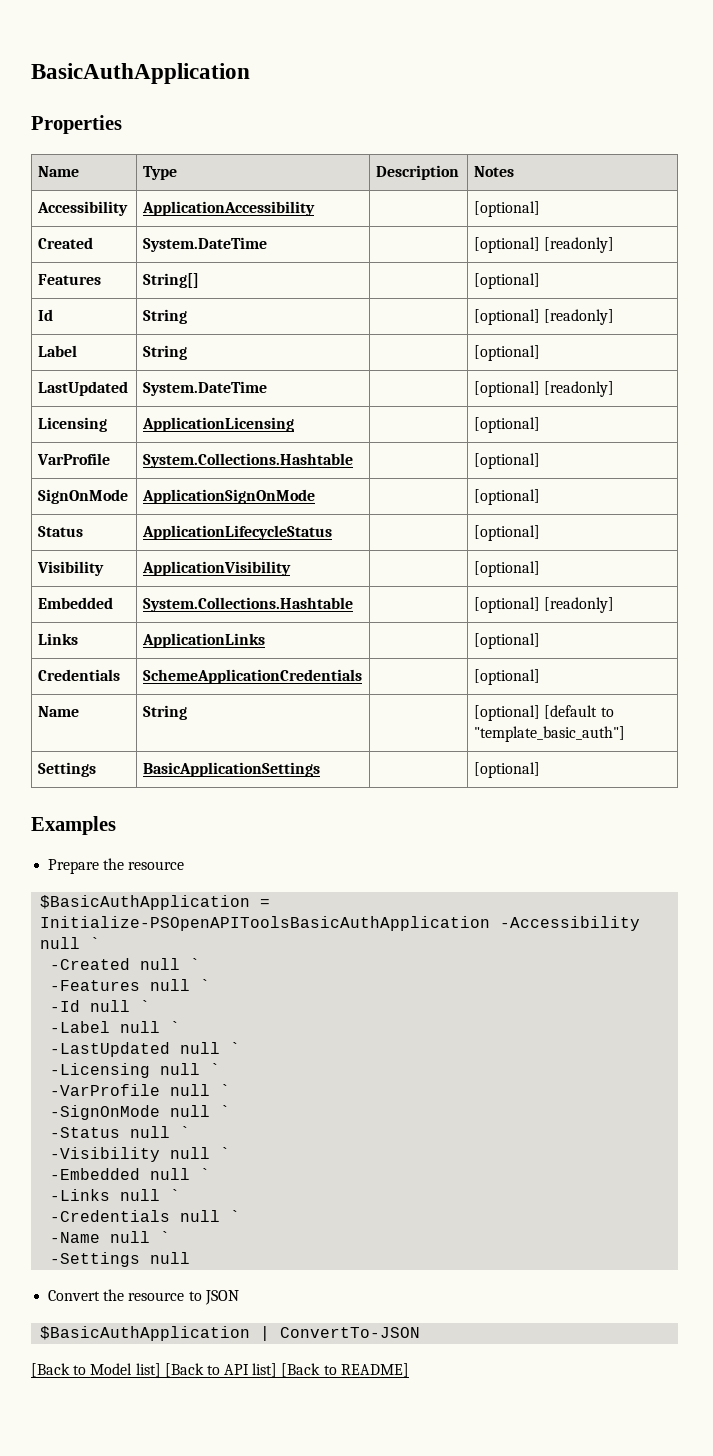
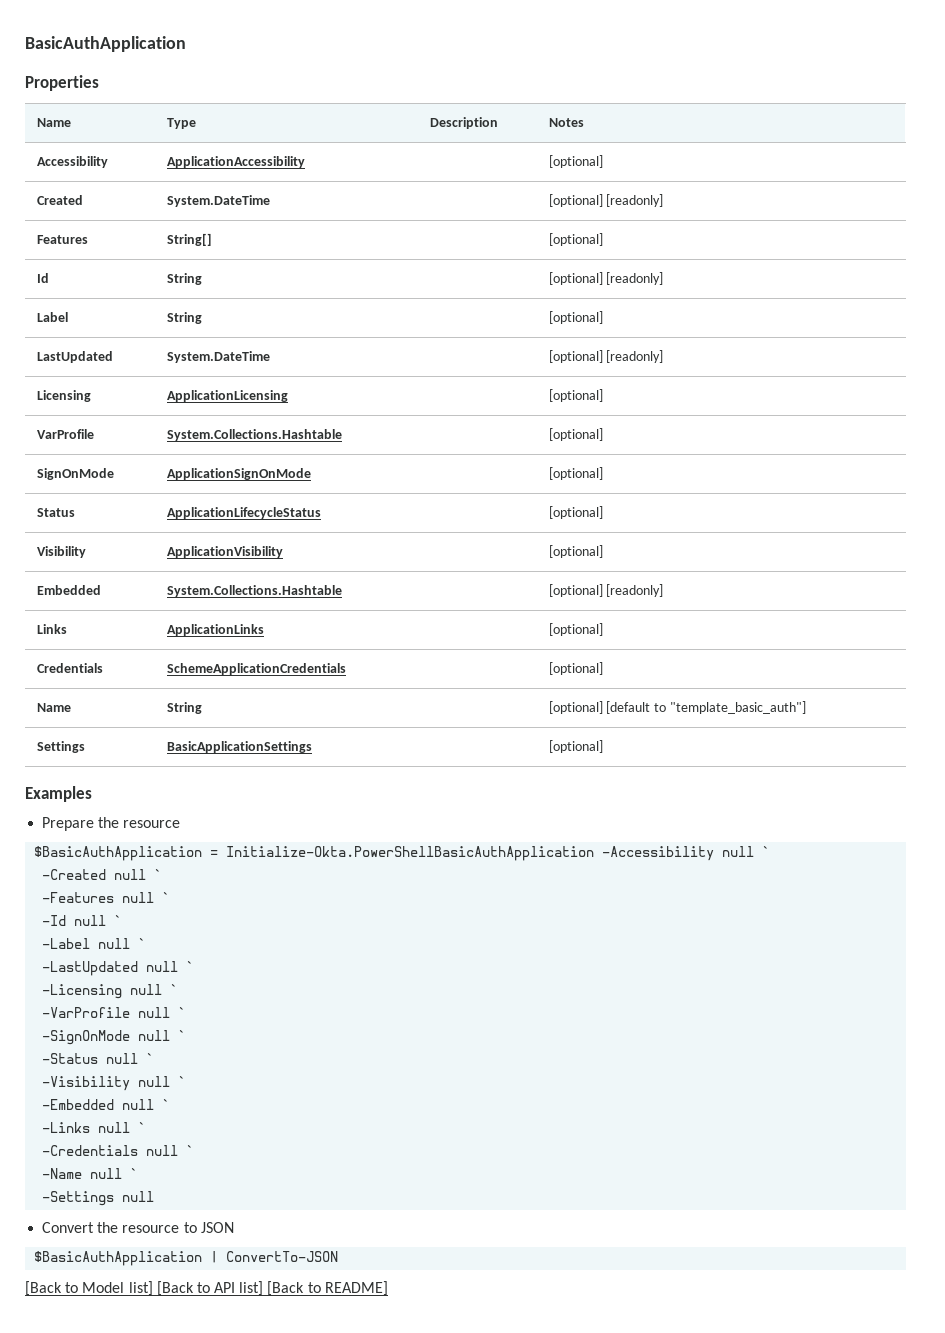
[40,916,491,931] Initialize-PSOpenAPIToolsBasicAuthApplication -> [226,846,595,861] Initialize-Okta.PowerShellBasicAuthApplication

